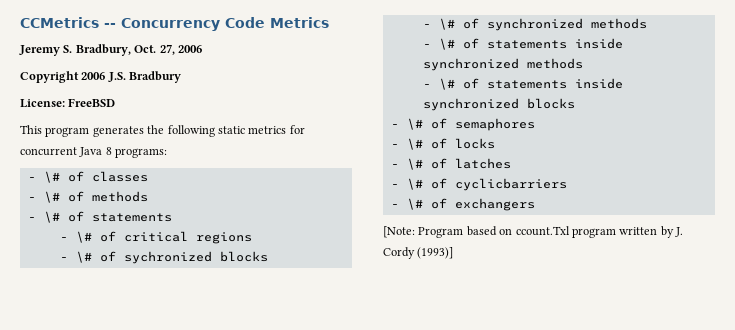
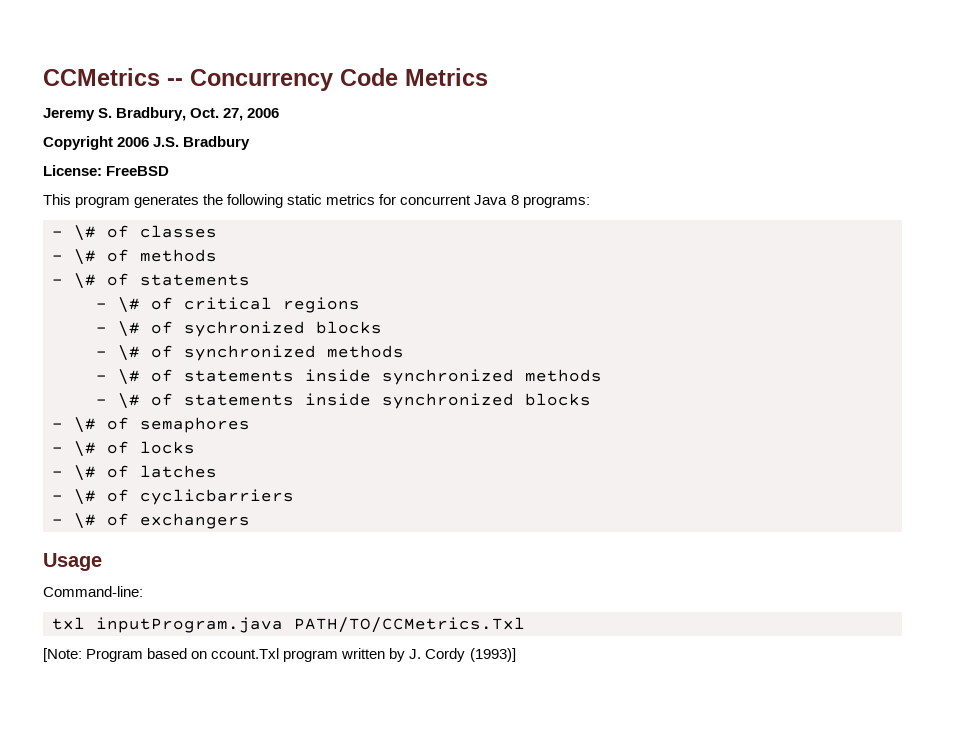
(535, 204) none -> [43,553,102,571] [43,586,143,597] [52,617,525,633] // Usage // Command-line: // txl inputProgram.java PATH/TO/CCMetrics.Txl

